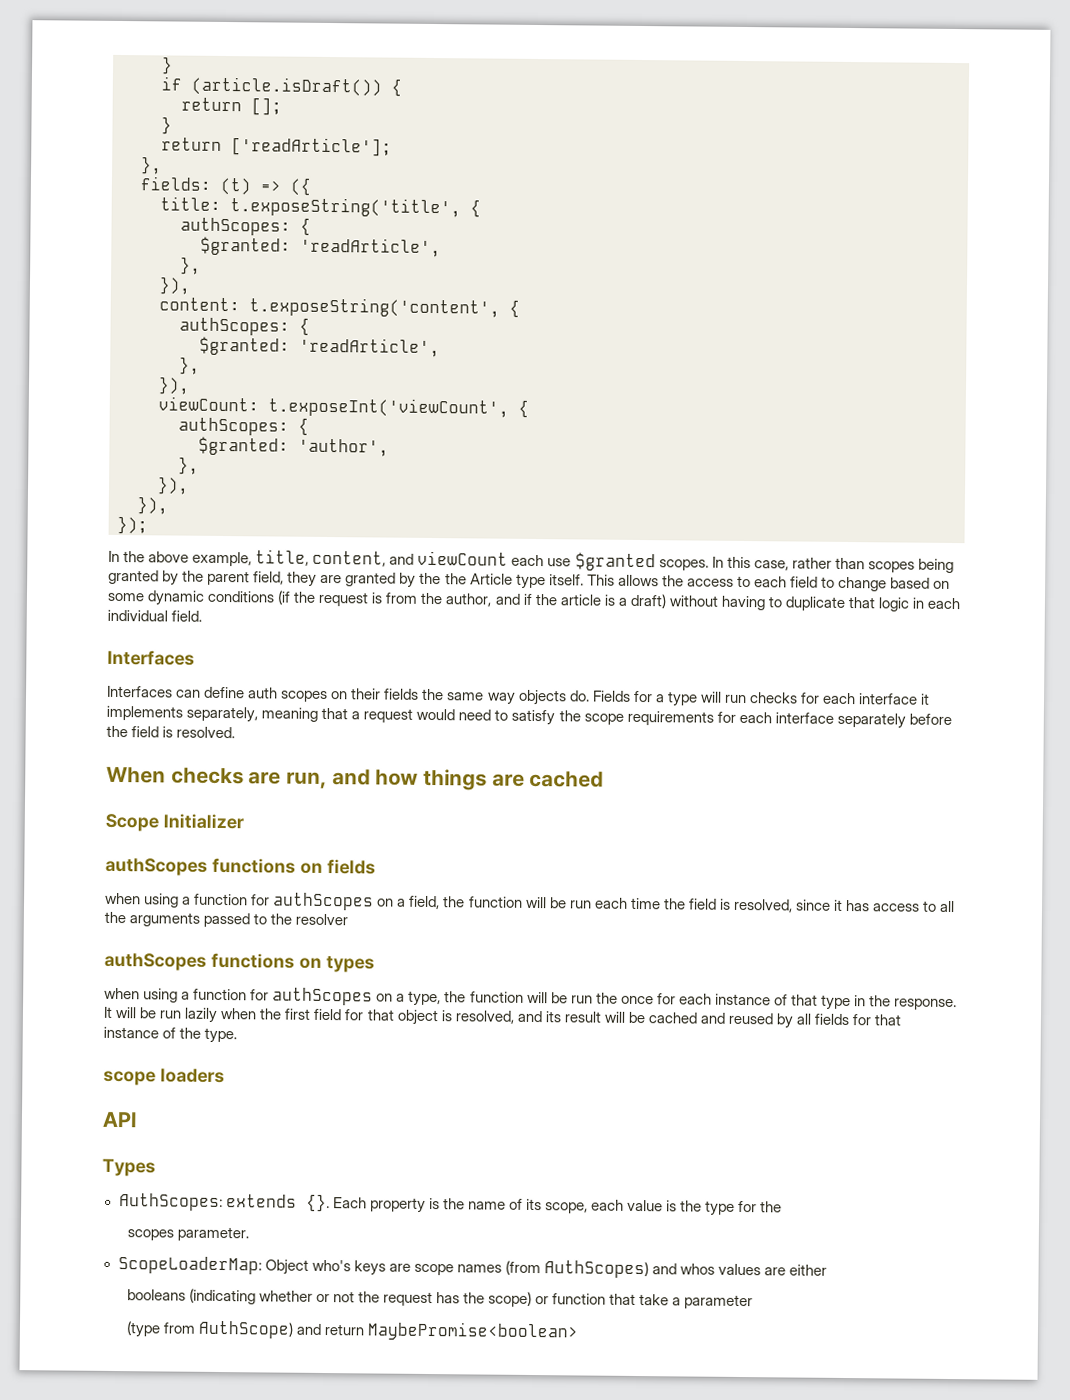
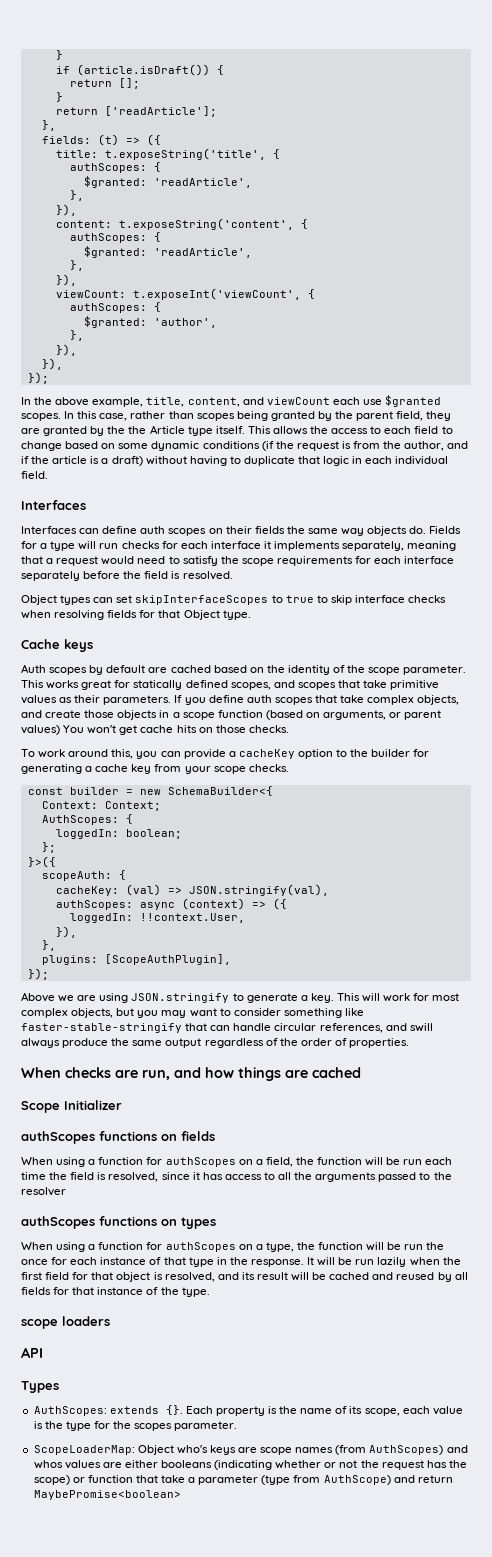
(236, 732) none -> [21,595,447,605] [21,610,251,620] [21,639,93,652] [21,664,467,675] [21,680,440,690] [21,695,460,705] [21,710,442,720] [21,725,289,735] [21,749,430,759] [21,764,289,774] [27,786,273,796] [41,801,161,811] [41,814,133,825] [55,829,182,839] [41,842,56,853] [27,856,56,868] [41,870,126,881] [55,884,329,896] [55,898,287,910] [69,913,245,923] [55,926,77,938] [41,940,56,951] [41,954,231,965] [27,968,49,980] [21,992,460,1003] [21,1008,364,1018] [21,1023,433,1033] [21,1038,410,1048] // Object types can set skipInterfaceScopes to true to skip interface checks when resolving fields for that Object type. // Cache keys // Auth scopes by default are cached based on the identity of the scope parameter. This works great for statically defined scopes, and scopes that take primitive values as their parameters. If you define auth scopes that take complex objects, and create those objects in a scope function (based on arguments, or parent values) You won't get cache hits on those checks. // To work around this, you can provide a cacheKey option to the builder for generating a cache key from your scope checks. // const builder = new SchemaBuilder<{ // Context: Context; // AuthScopes: { // loggedIn: boolean; // }; // }>({ // scopeAuth: { // cacheKey: (val) => JSON.stringify(val), // authScopes: async (context) => ({ // loggedIn: !!context.User, // }), // }, // plugins: [ScopeAuthPlugin], // }); // Above we are using JSON.stringify to generate a key. This will work for most complex objects, but you may want to consider something like faster-stable-stringify that can handle circular references, and swill always produce the same output regardless of the order of properties.
[105,892,141,905] when -> [21,1157,53,1165] When
[104,987,140,1000] when -> [21,1242,53,1250] When
(783, 1207) // -> (132, 1425) none
(828, 1270) // -> (158, 1464) none
(754, 1302) // -> (259, 1480) none

